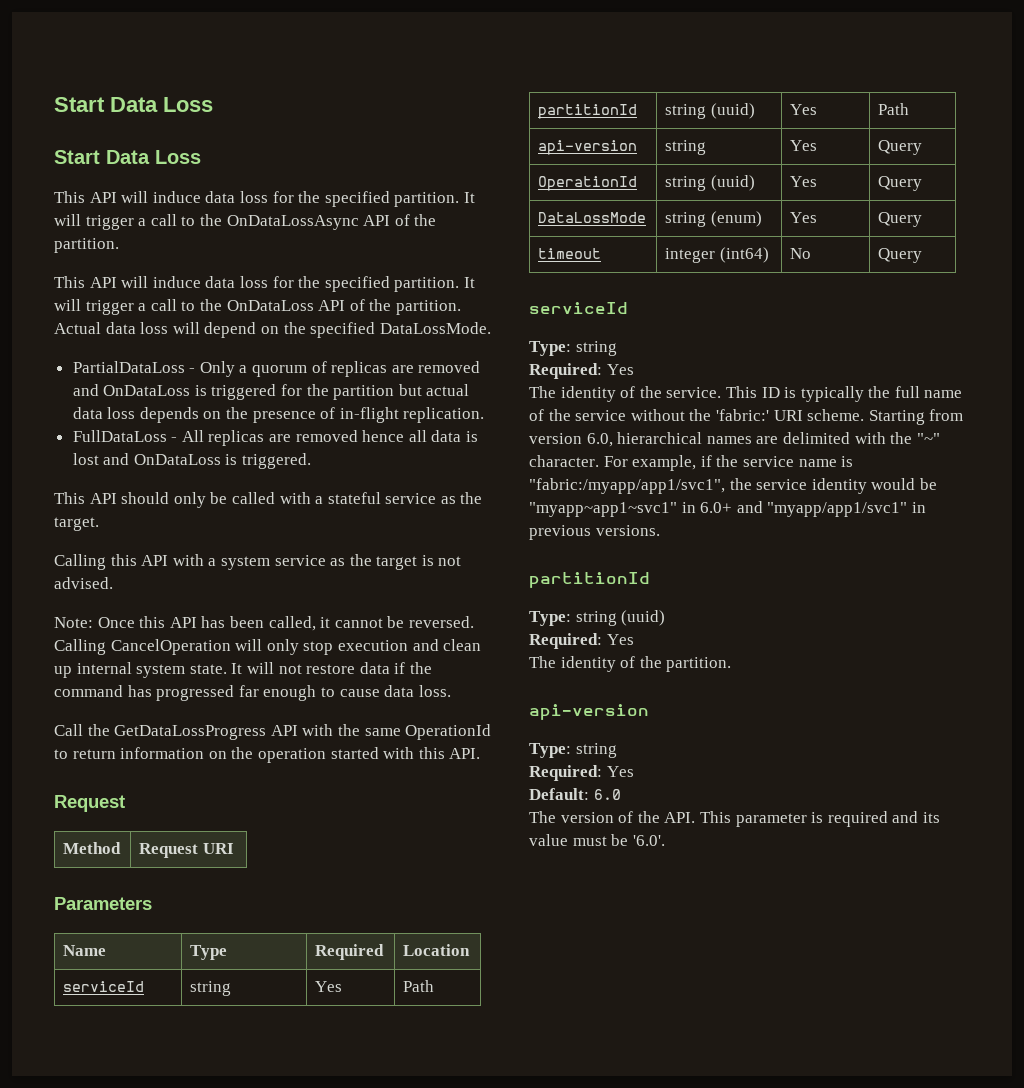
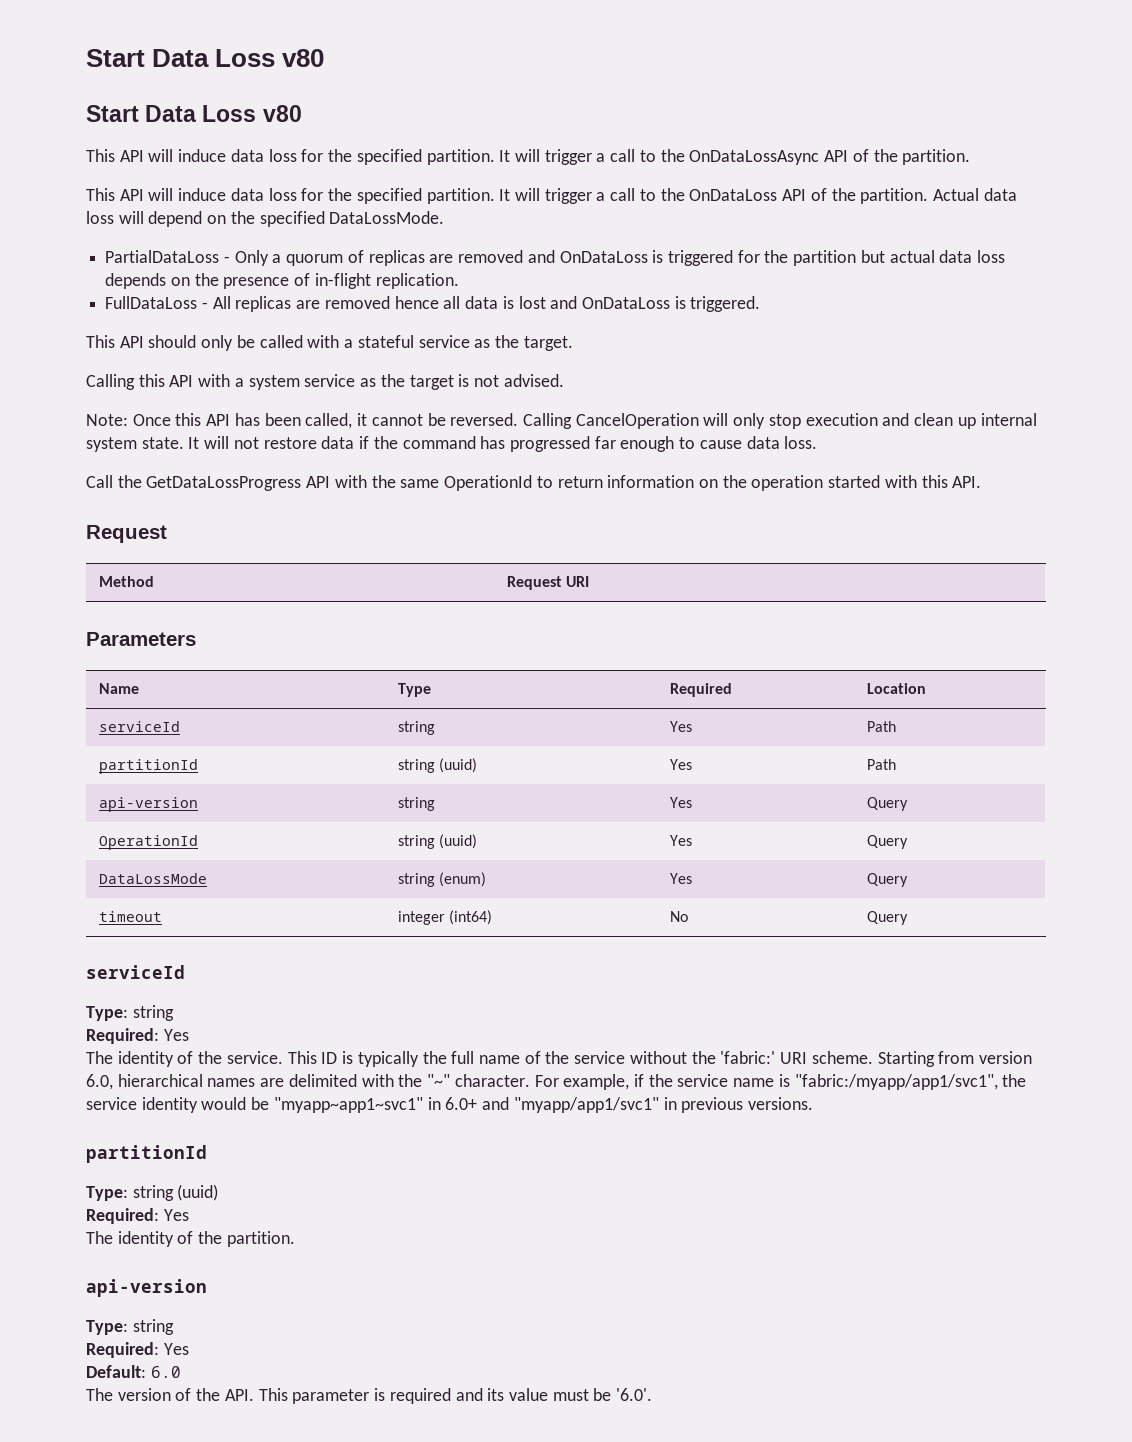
[54,97,213,112] [54,150,201,164] Start Data Loss // Start Data Loss -> [86,49,325,67] [86,105,302,122] Start Data Loss v80 // Start Data Loss v80

